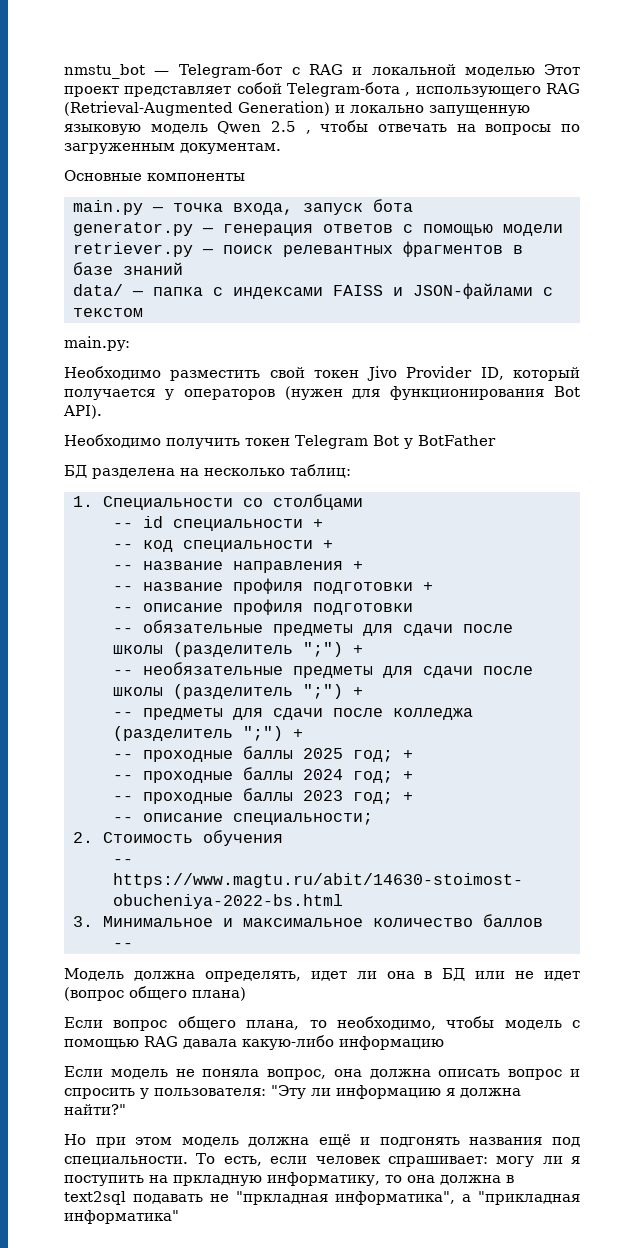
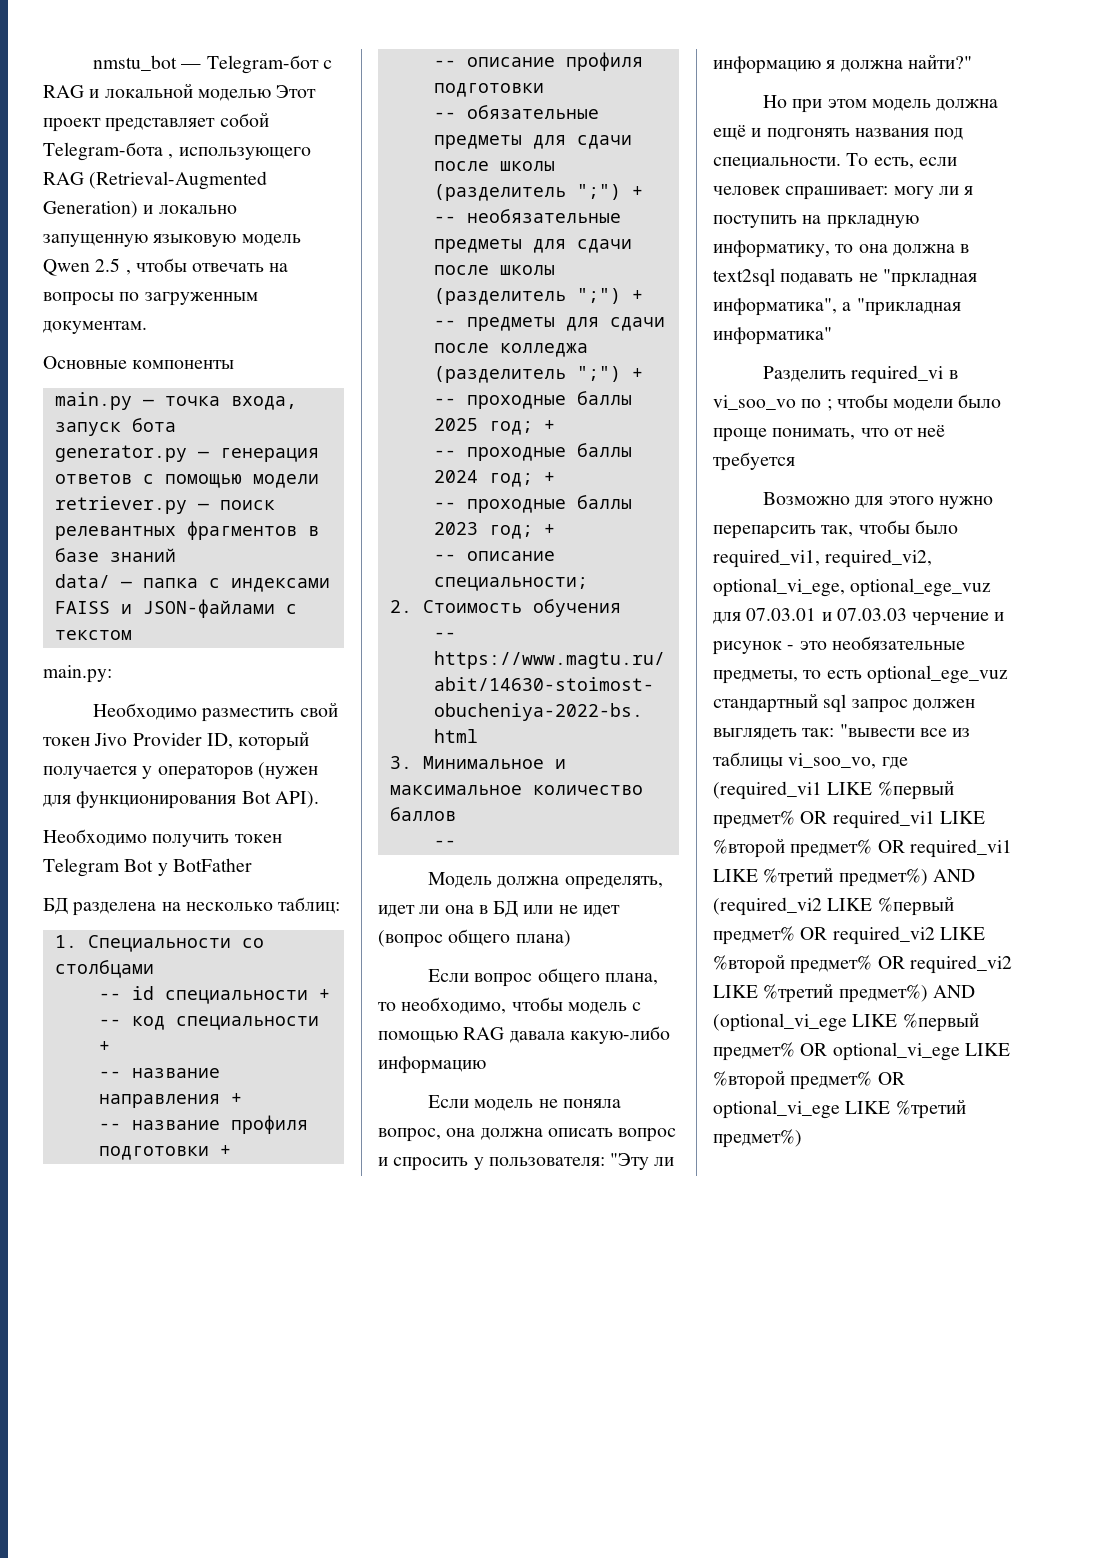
(179, 1217) none -> [762,365,958,384] [713,394,1002,411] [713,425,946,442] [713,452,795,471] [762,492,993,509] [713,520,958,539] [713,549,933,568] [713,578,992,597] [713,608,1005,626] [712,636,965,655] [713,665,1008,684] [713,693,975,713] [713,724,971,740] [713,752,908,769] [713,780,954,800] [713,810,985,829] [713,838,1012,858] [713,867,975,887] [713,896,954,916] [713,926,985,945] [713,954,1012,974] [713,983,975,1003] [713,1012,979,1032] [713,1042,1010,1061] [713,1070,905,1090] [713,1099,966,1119] [713,1129,802,1148] // Разделить required_vi в vi_soo_vo по ; чтобы модели было проще понимать, что от неё требуется // Возможно для этого нужно перепарсить так, чтобы было required_vi1, required_vi2, optional_vi_ege, optional_ege_vuz для 07.03.01 и 07.03.03 черчение и рисунок - это необязательные предметы, то есть optional_ege_vuz стандартный sql запрос должен выглядеть так: "вывести все из таблицы vi_soo_vo, где (required_vi1 LIKE %первый предмет% OR required_vi1 LIKE %второй предмет% OR required_vi1 LIKE %третий предмет%) AND (required_vi2 LIKE %первый предмет% OR required_vi2 LIKE %второй предмет% OR required_vi2 LIKE %третий предмет%) AND (optional_vi_ege LIKE %первый предмет% OR optional_vi_ege LIKE %второй предмет% OR optional_vi_ege LIKE %третий предмет%)

